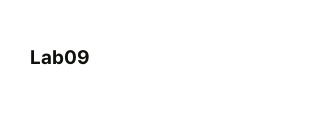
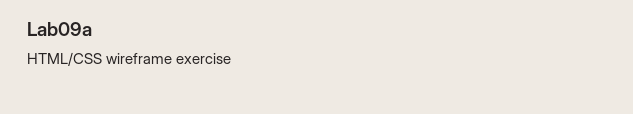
[30,50,90,65] Lab09 -> [27,22,92,36] [27,52,232,66] Lab09a // HTML/CSS wireframe exercise

